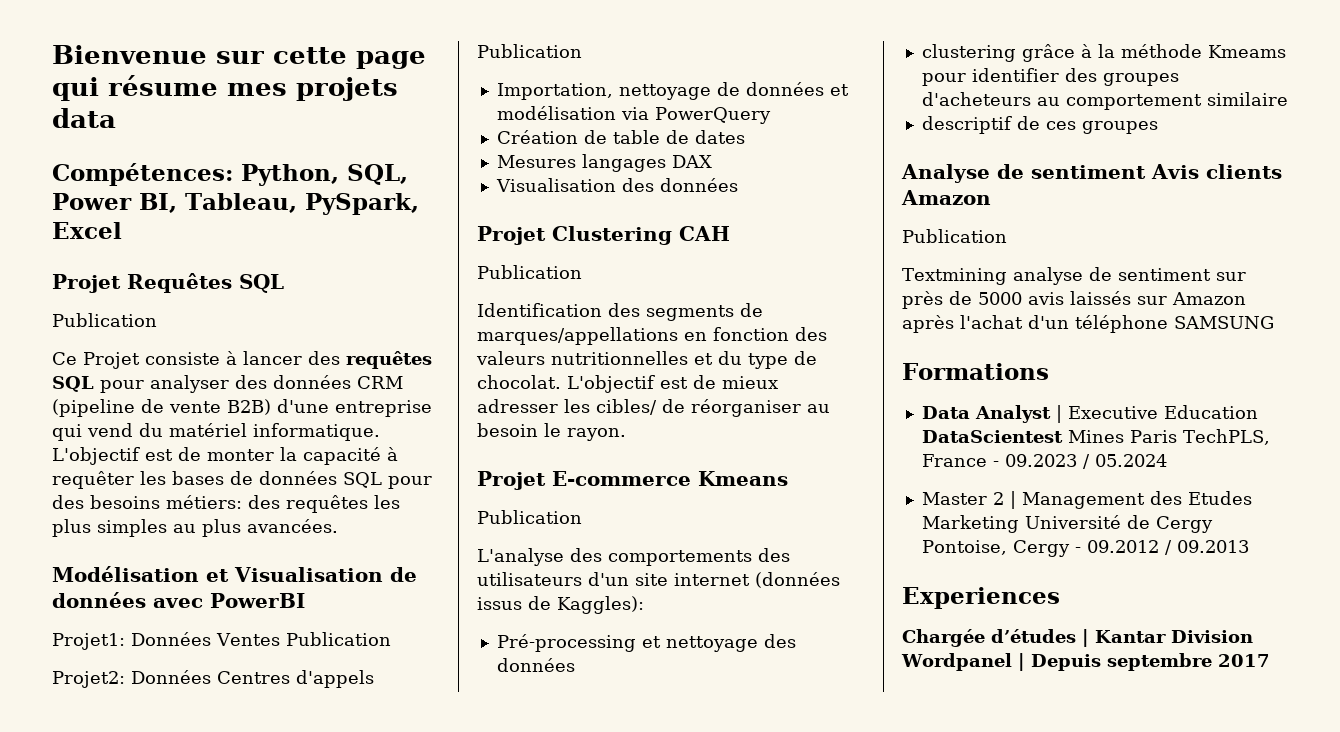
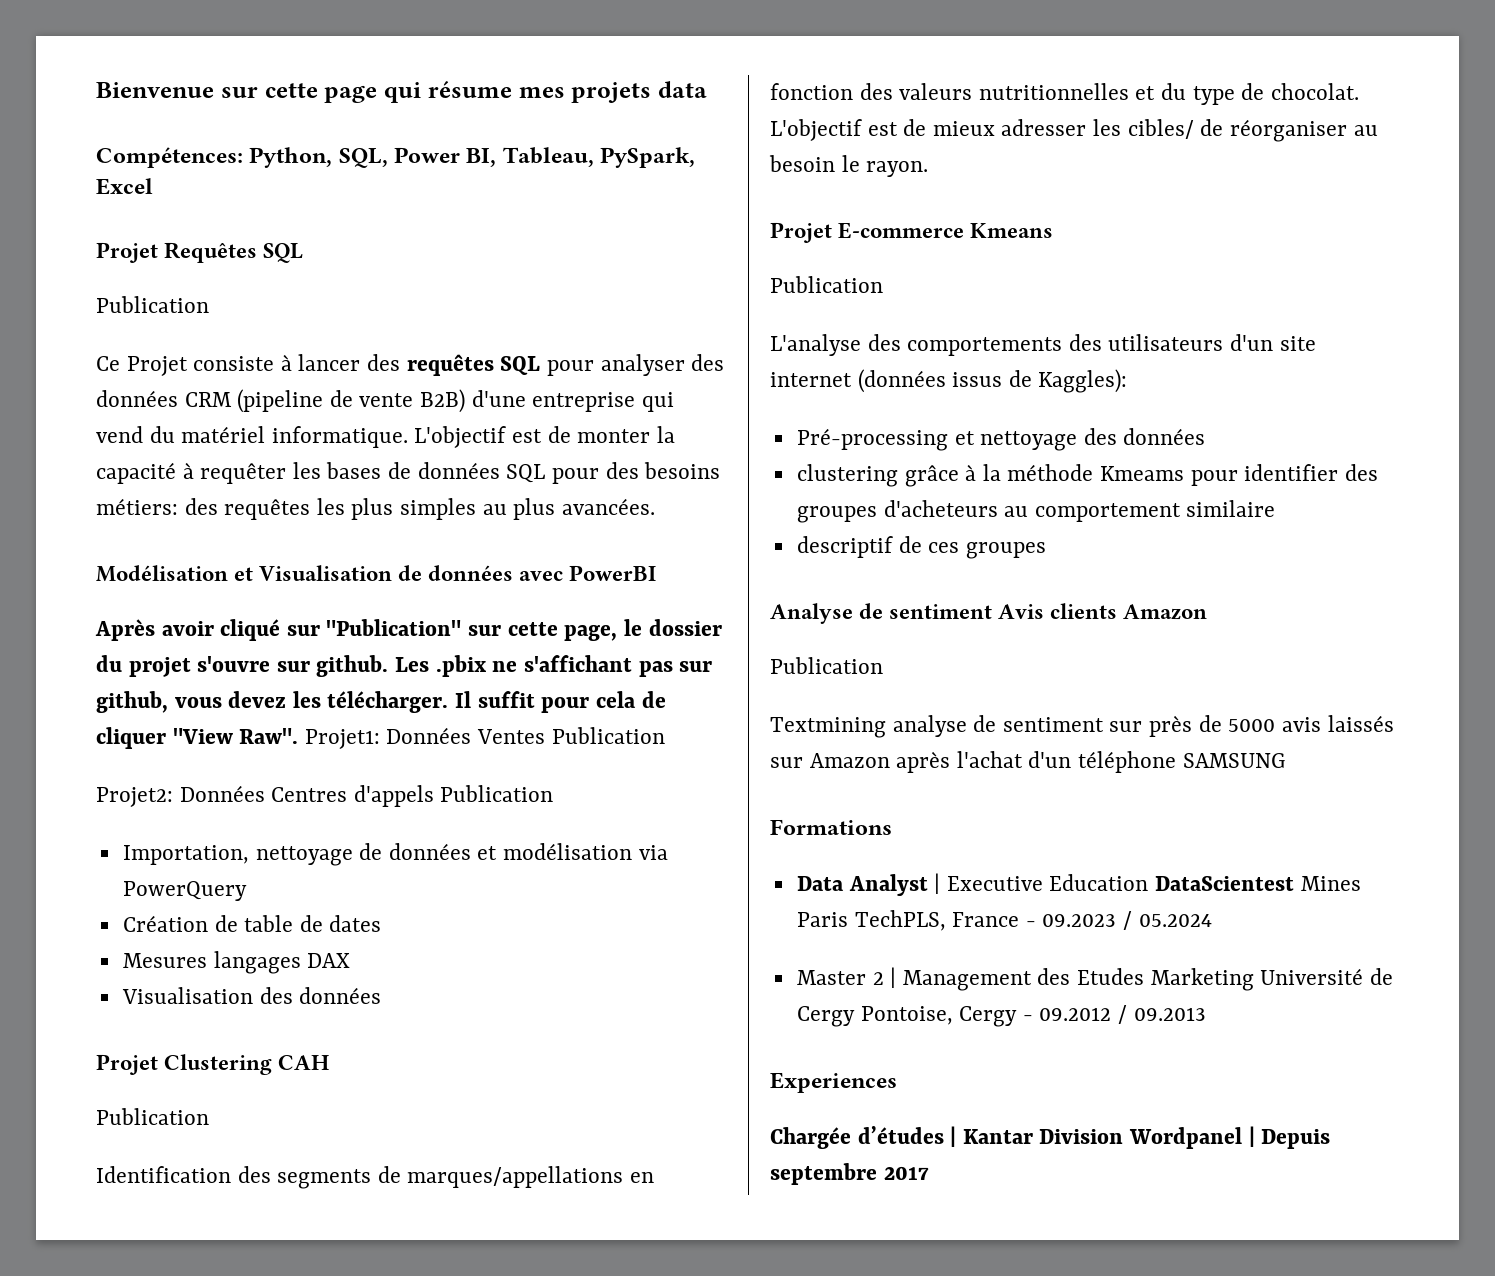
(305, 600) none -> [95,619,722,641] [96,655,713,677] [96,691,666,713] [96,727,299,749] Après avoir cliqué sur "Publication" sur cette page, le dossier du projet s'ouvre sur github. Les .pbix ne s'affichant pas sur github, vous devez les télécharger. Il suffit pour cela de cliquer "View Raw".

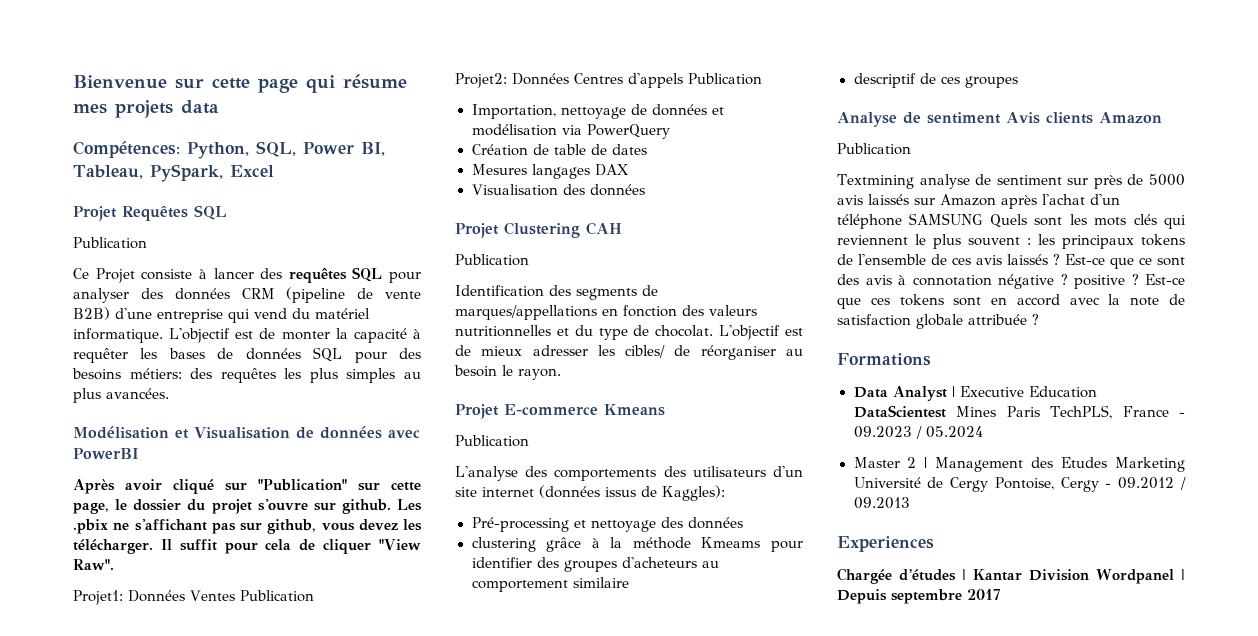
(299, 736) none -> (114, 564) //
(1285, 760) none -> [989,214,1186,229] [837,234,1185,249] [837,254,1185,269] [837,274,1185,289] [837,294,1185,309] [837,314,1039,329] Quels sont les mots clés qui reviennent le plus souvent : les principaux tokens de l'ensemble de ces avis laissés ? Est-ce que ce sont des avis à connotation négative ? positive ? Est-ce que ces tokens sont en accord avec la note de satisfaction globale attribuée ?

